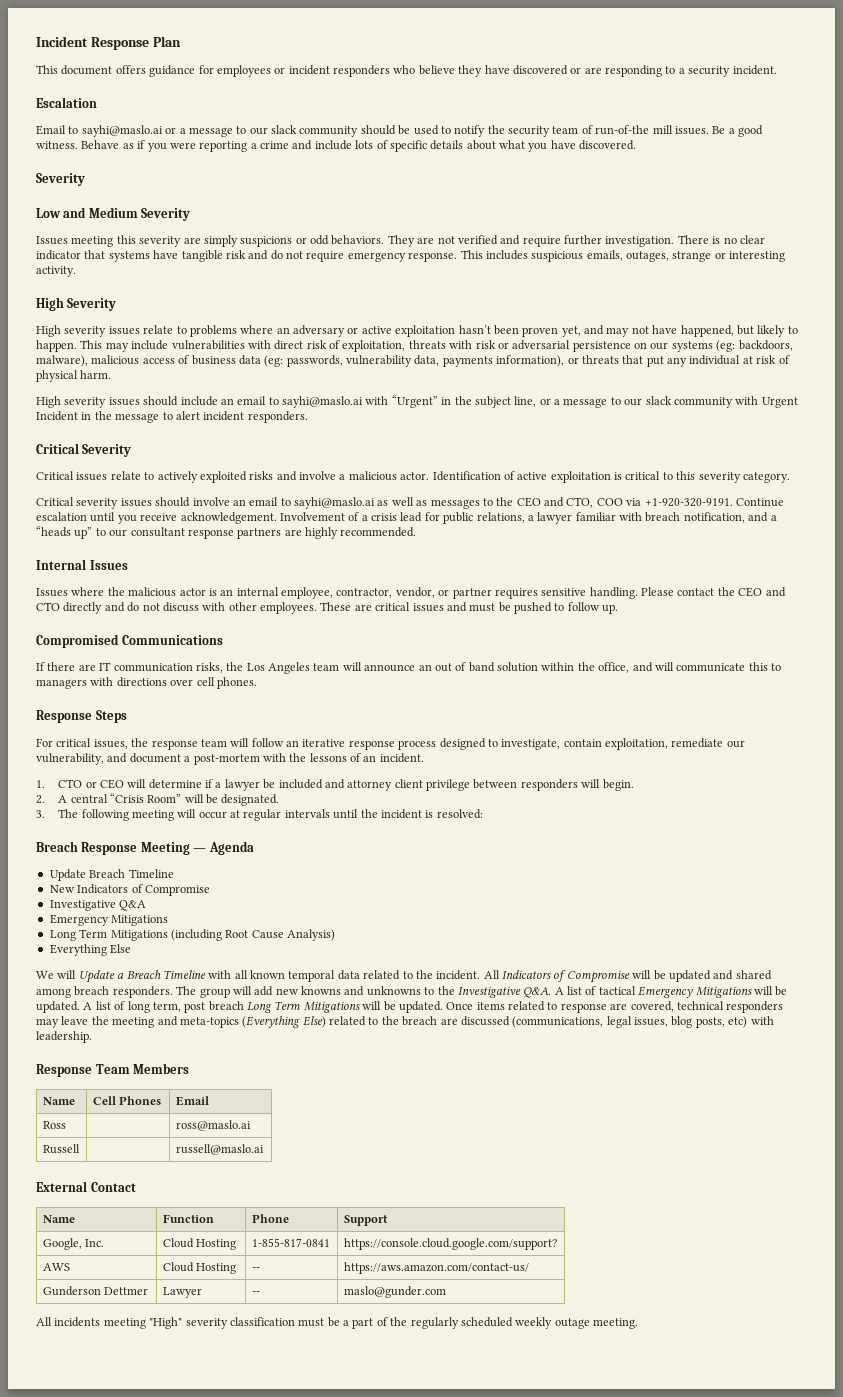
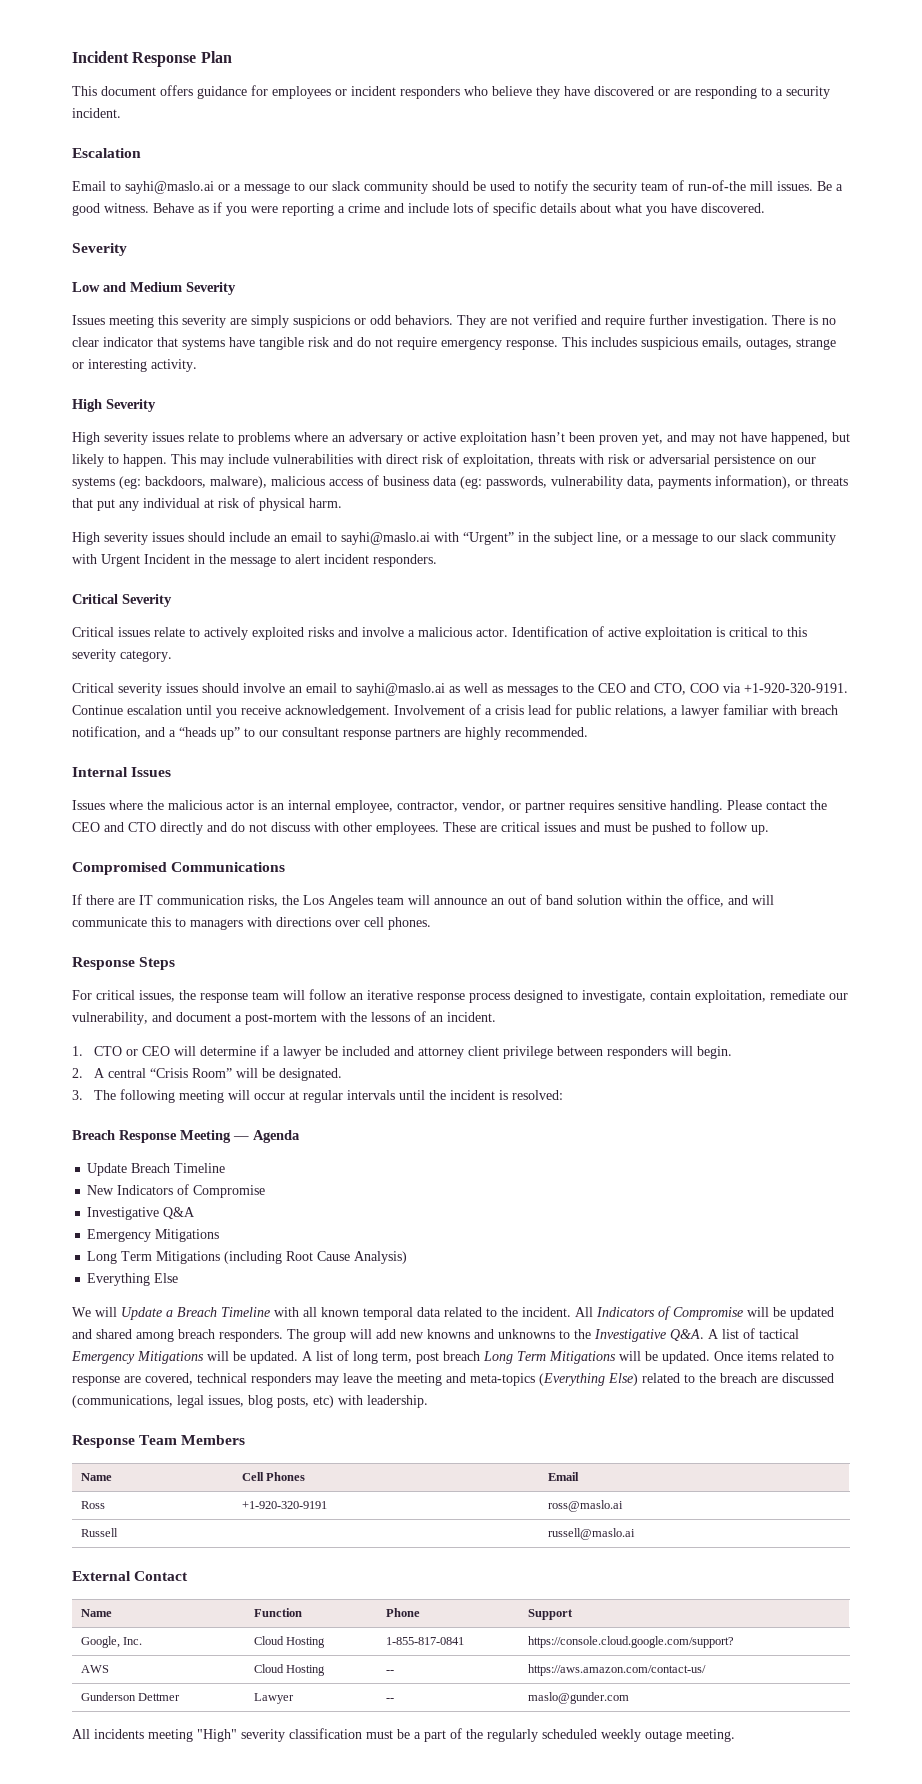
(66, 1125) none -> [242,1501,328,1509] +1-920-320-9191

